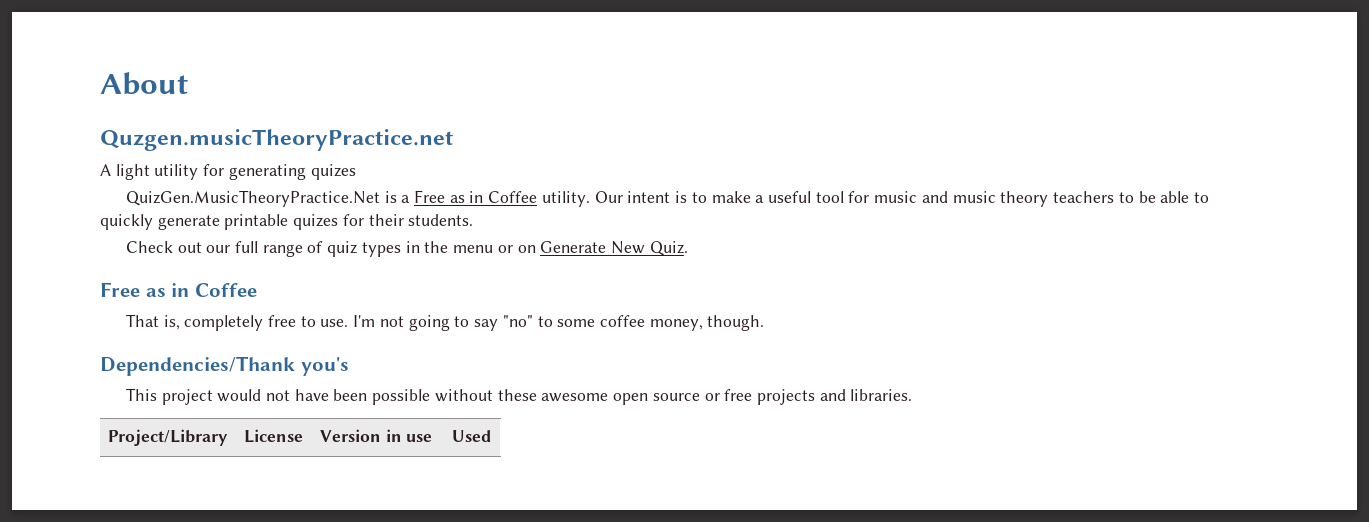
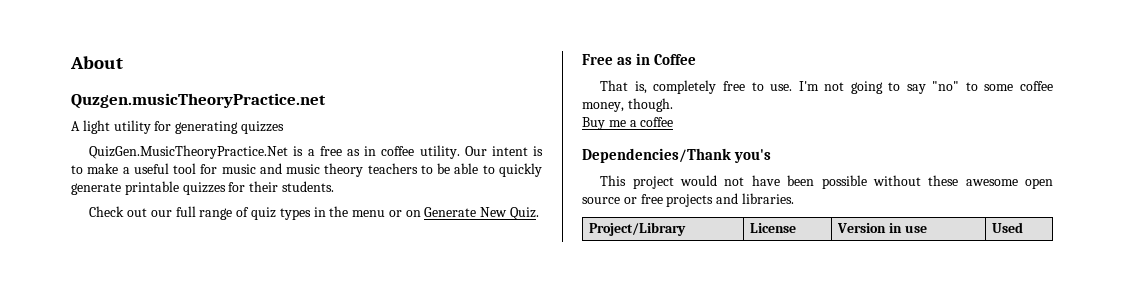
[310,164,356,180] quizes -> [240,121,284,134] quizzes
[414,190,538,203] Free as in Coffee -> [319,146,415,156] free as in coffee
[293,214,339,230] quizes -> [182,182,226,195] quizzes
(765, 323) none -> [582,117,674,130] // Buy me a coffee

